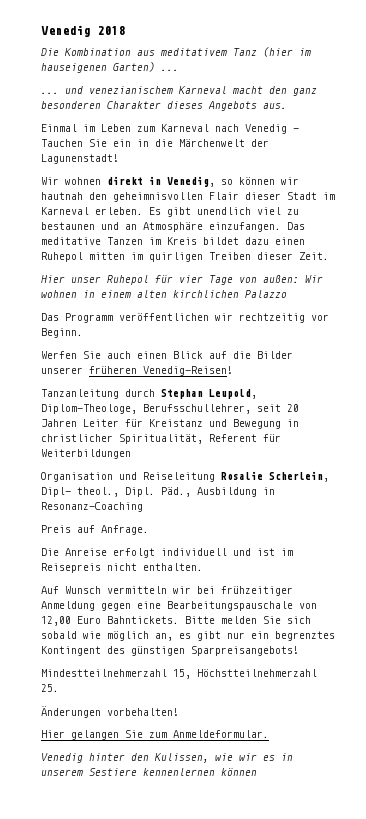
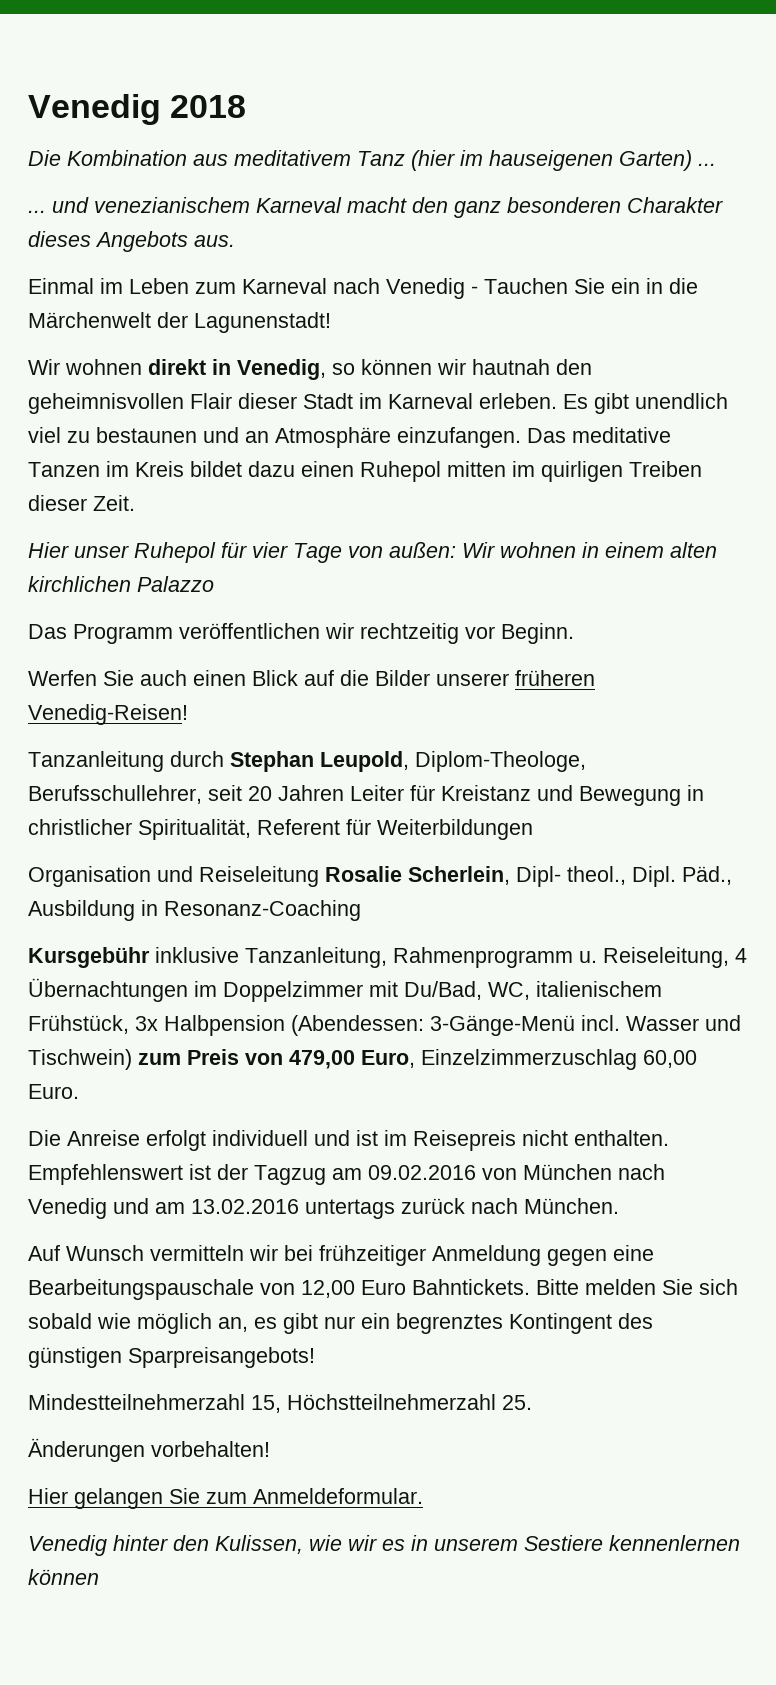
[41,525,149,535] Preis auf Anfrage. -> [28,947,747,968] [28,978,662,1002] [28,1015,741,1036] [28,1049,697,1070] [28,1084,79,1099] Kursgebühr inklusive Tanzanleitung, Rahmenprogramm u. Reiseleitung, 4 Übernachtungen im Doppelzimmer mit Du/Bad, WC, italienischem Frühstück, 3x Halbpension (Abendessen: 3-Gänge-Menü incl. Wasser und Tischwein) zum Preis von 479,00 Euro, Einzelzimmerzuschlag 60,00 Euro.
(203, 567) none -> [28,1164,665,1185] [28,1198,619,1219] Empfehlenswert ist der Tagzug am 09.02.2016 von München nach Venedig und am 13.02.2016 untertags zurück nach München.

